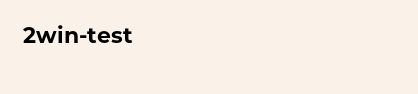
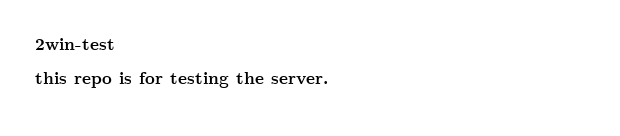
(133, 34) none -> [35,72,328,88] // this repo is for testing the server.

